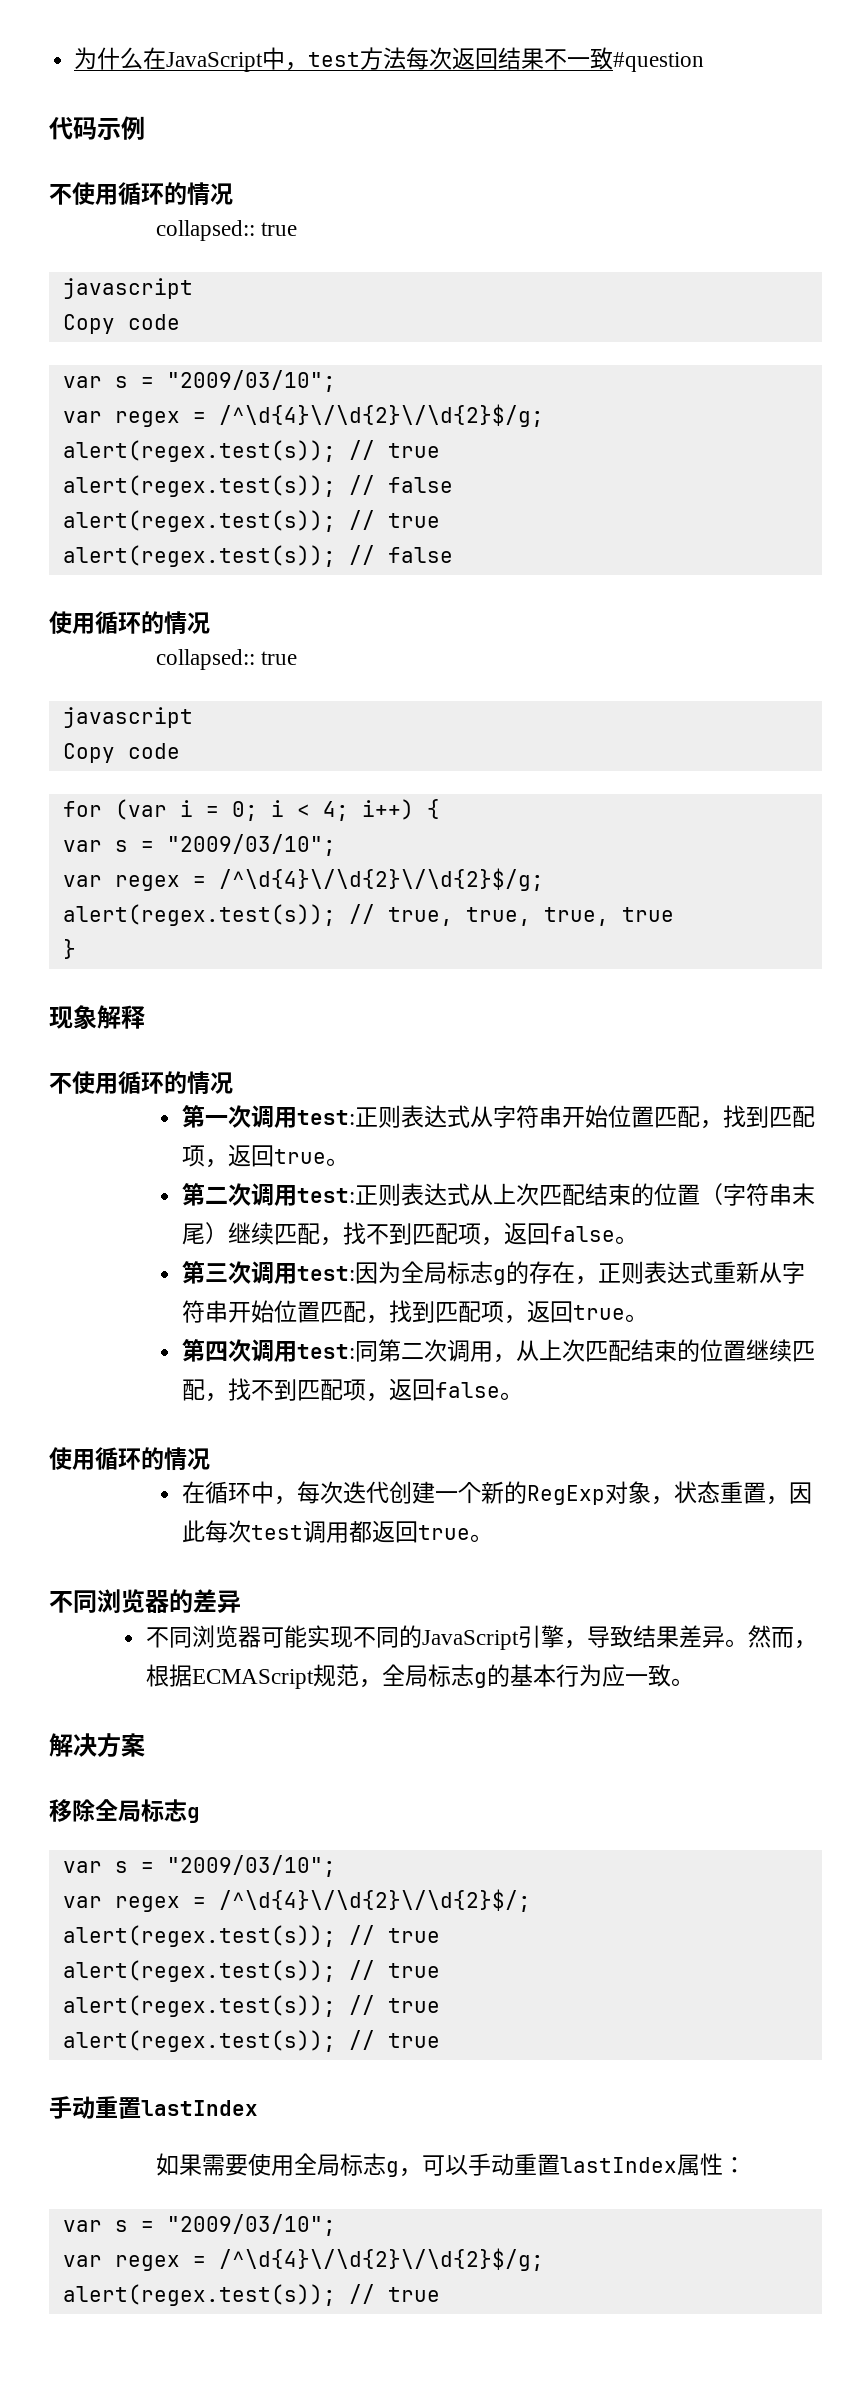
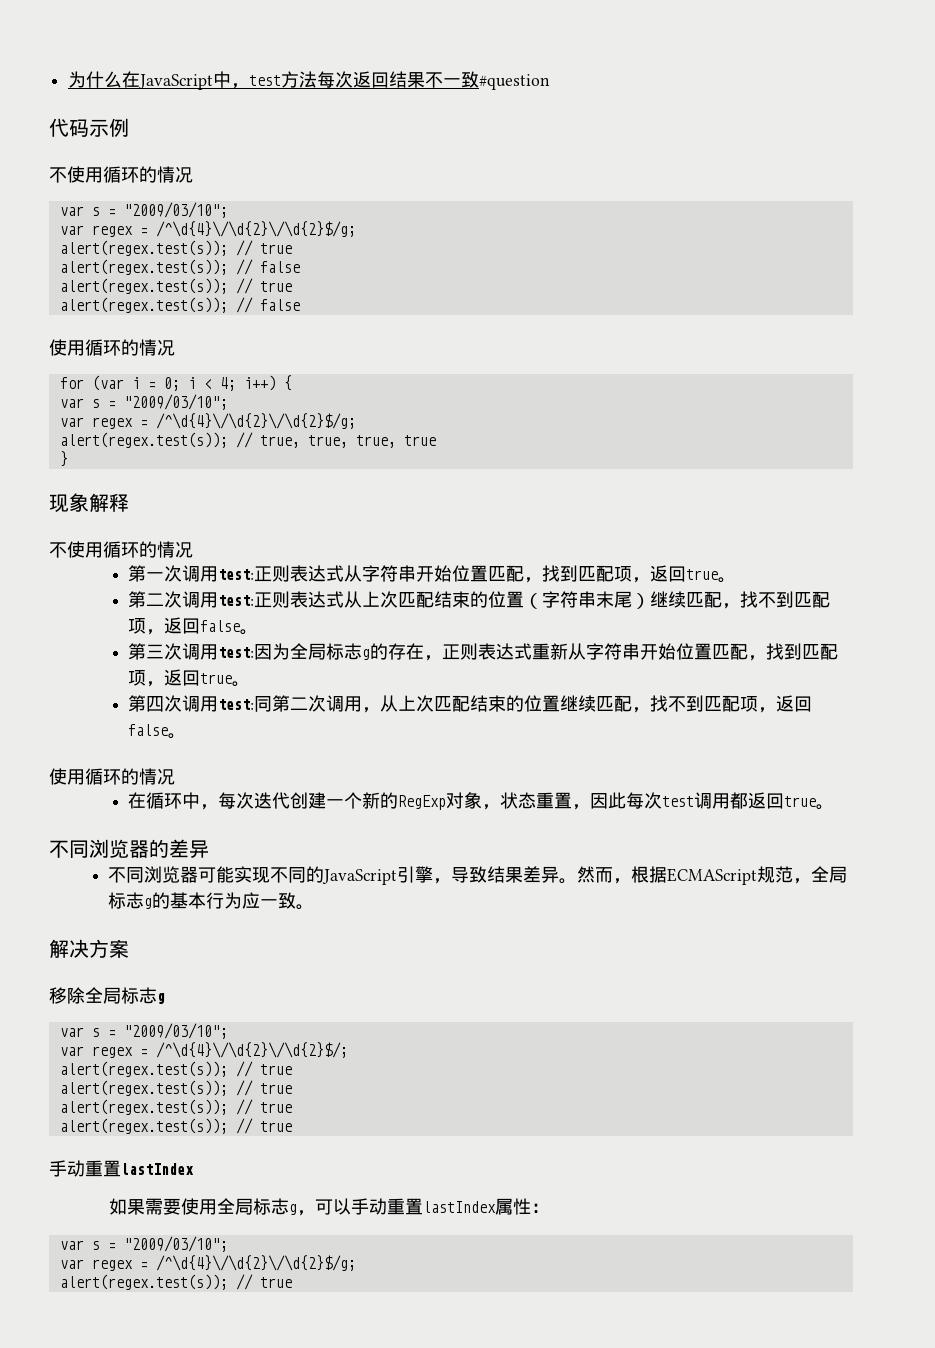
[156,220,298,241] [62,278,193,299] [62,314,180,334] // collapsed:: true // javascript // Copy code -> (193, 174) none
[156,649,298,670] [62,707,193,728] [62,743,180,763] // collapsed:: true // javascript // Copy code -> (175, 347) none

